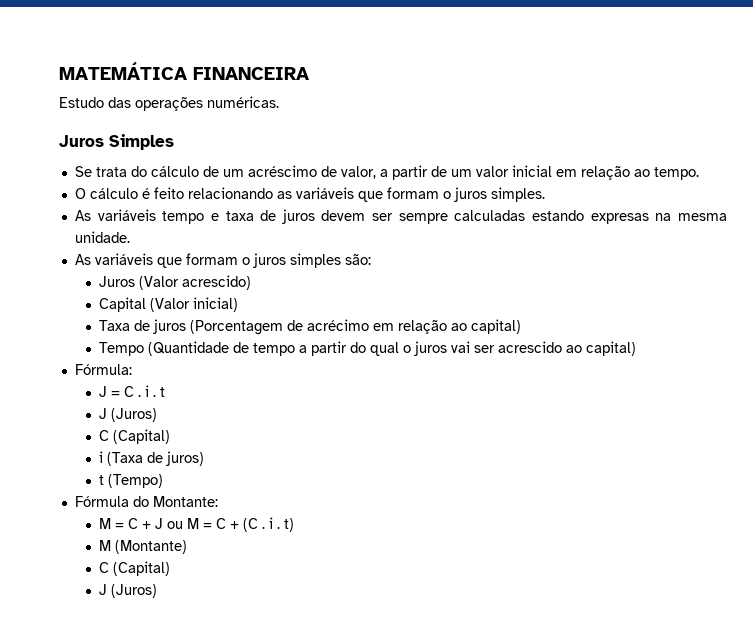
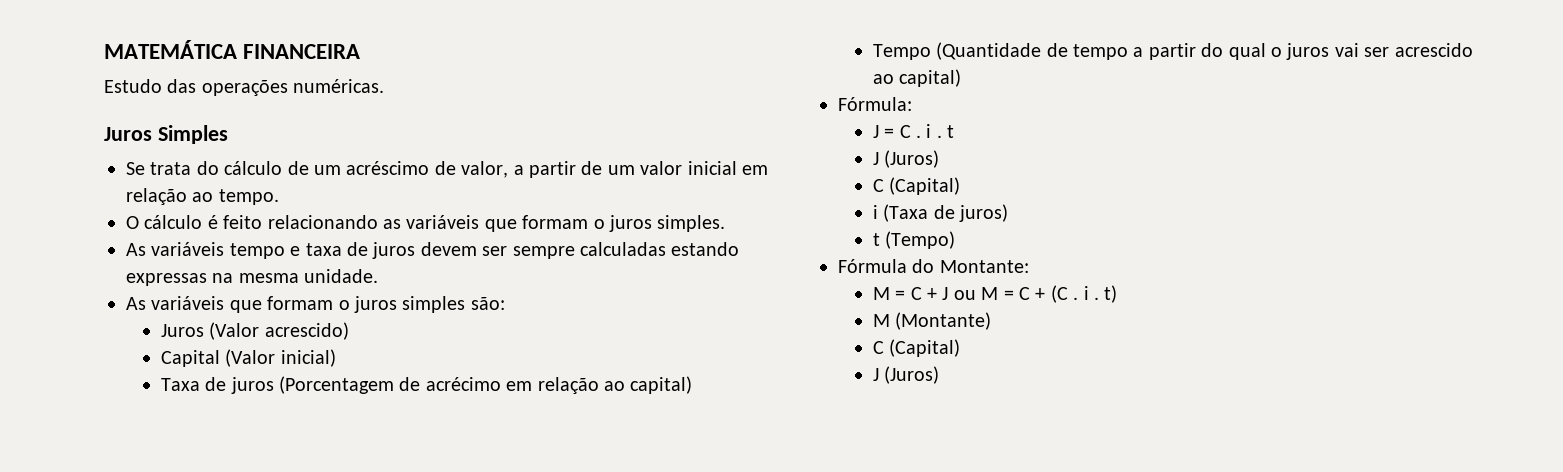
[590,213,649,224] expresas -> [126,273,207,286] expressas

